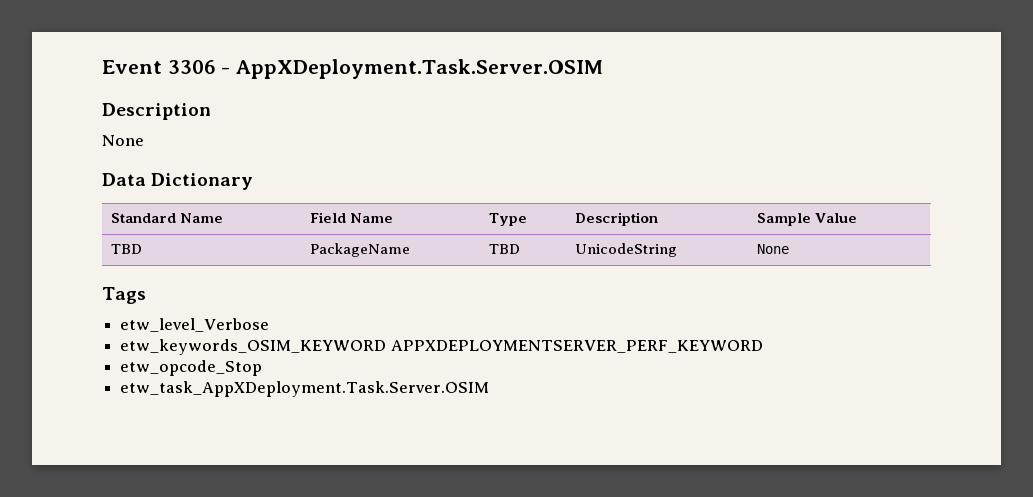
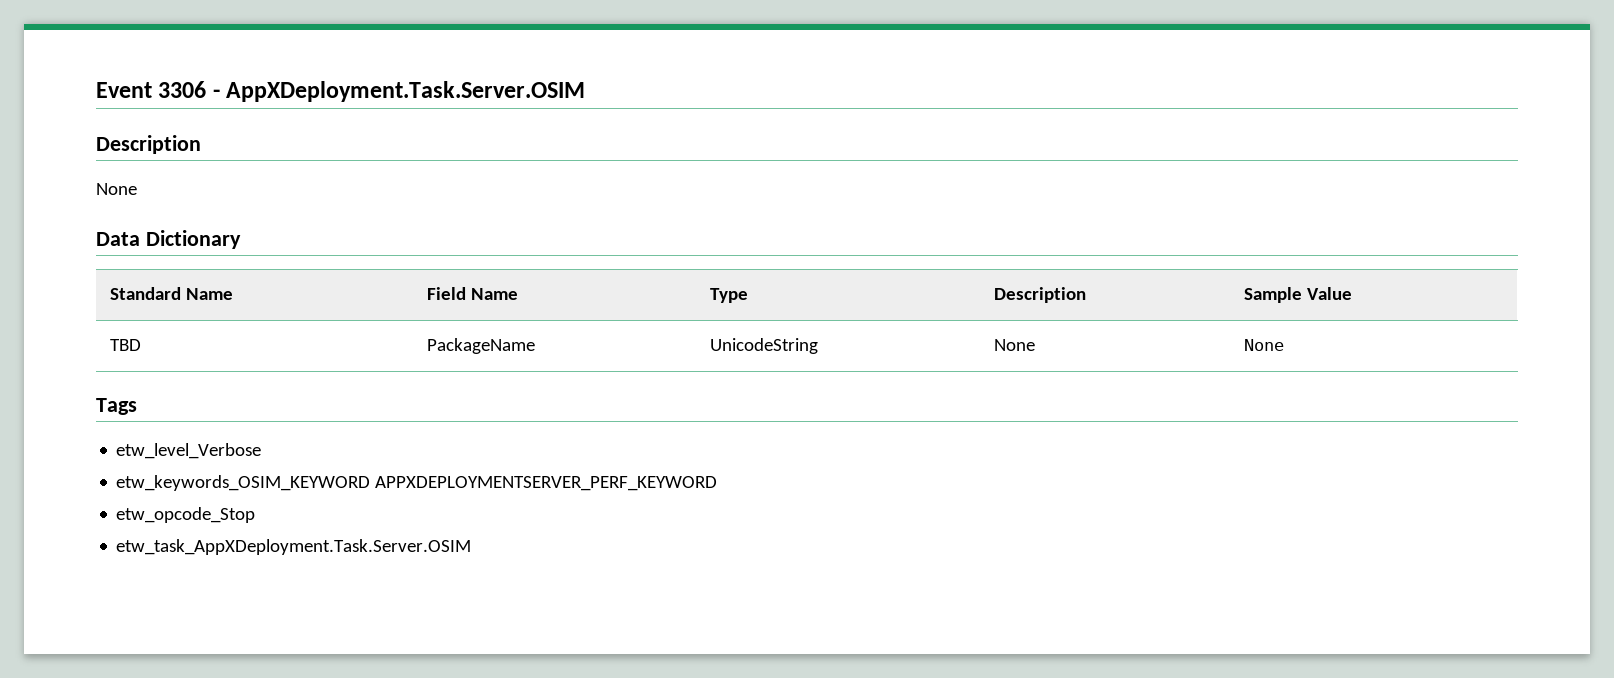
[488,244,520,254] [574,243,677,257] TBD | UnicodeString -> [709,338,818,354] [993,339,1035,351] UnicodeString | None

